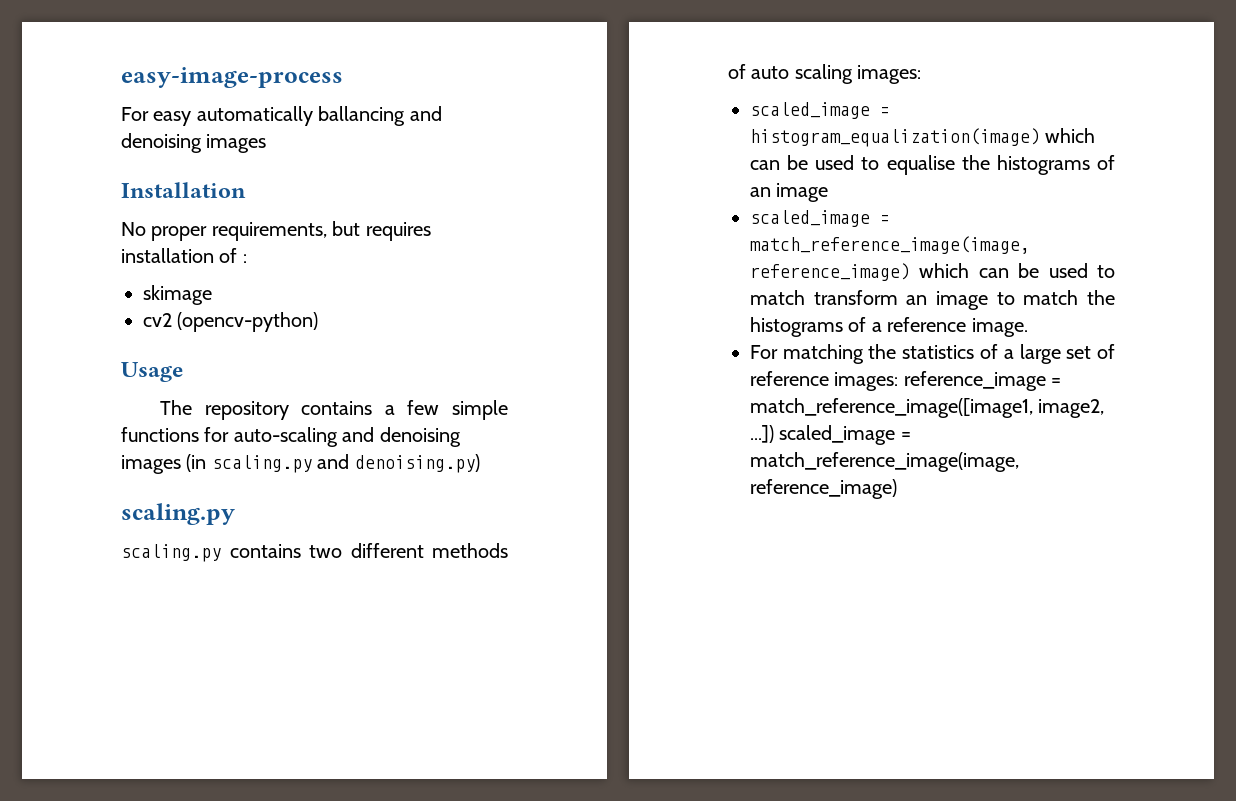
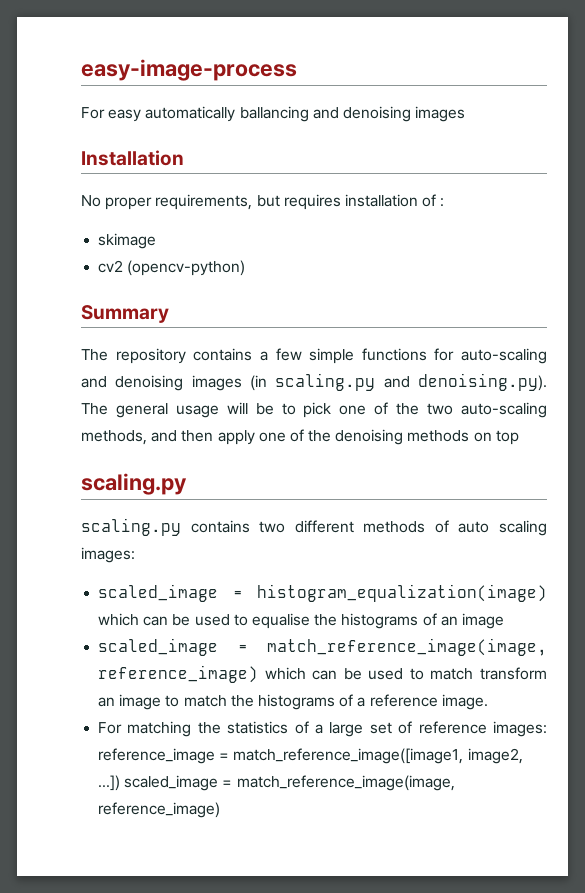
[121,362,183,382] Usage -> [81,305,169,323] Summary
[354,454,480,473] denoising.py) -> [418,373,547,391] [81,402,548,418] [81,429,519,445] denoising.py). The general usage will be to pick one of the two auto-scaling methods, and then apply one of the denoising methods on top

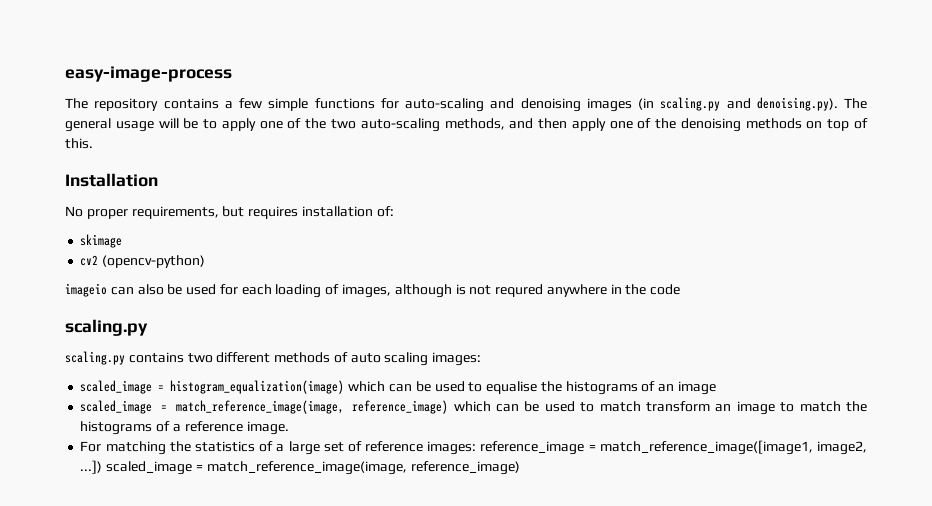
[81,106,466,122] [81,150,184,166] [81,194,445,210] [98,233,157,249] [98,260,246,276] [81,305,169,323] // For easy automatically ballancing and denoising images // Installation // No proper requirements, but requires installation of : // skimage // cv2 (opencv-python) // Summary -> (232, 74) none
[303,402,332,418] pick -> [221,118,256,131] apply
(519, 437) none -> [853,118,868,129] [65,138,93,149] [65,173,158,187] [65,206,394,219] [80,234,123,248] [80,255,206,268] [65,283,681,298] of this. // Installation // No proper requirements, but requires installation of: // skimage // cv2 (opencv-python) // imageio can also be used for each loading of images, although is not requred anywhere in the code

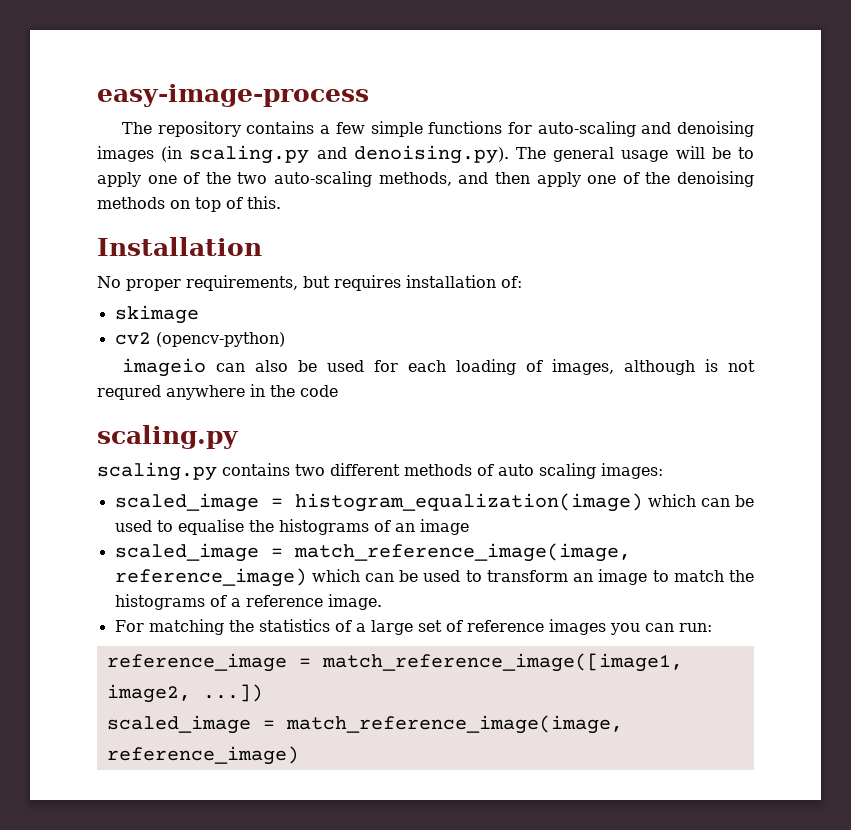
[599,401,641,412] match -> (482, 576) none
[427,441,477,455] images: -> [548,619,712,635] images you can run: //
(103, 467) none -> (263, 693) //

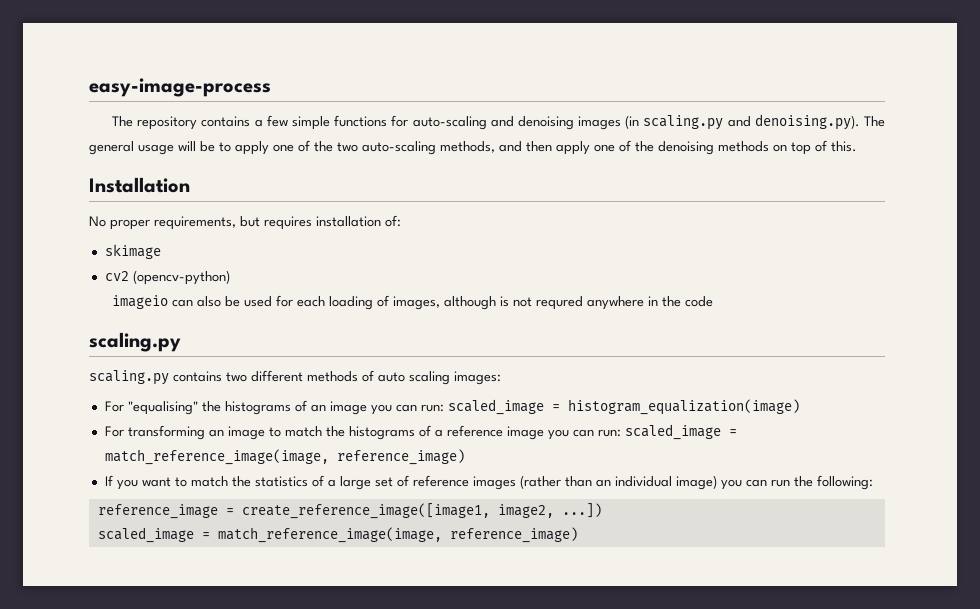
[114,493,755,512] [114,519,244,535] scaled_image = histogram_equalization(image) which can be used to equalise -> [104,401,198,415] For "equalising"
[114,543,631,562] [114,568,568,587] // scaled_image = match_reference_image(image, reference_image) which can be used to transform -> [370,399,800,415] [104,425,205,440] you can run: scaled_image = histogram_equalization(image) // For transforming
[327,594,382,610] [114,619,224,635] image. // For matching -> [506,424,737,440] [104,449,465,465] [104,475,228,490] image you can run: scaled_image = match_reference_image(image, reference_image) // If you want to match
[609,623,712,635] you can run: -> [519,475,873,490] (rather than an individual image) you can run the following:
[321,653,683,672] match_reference_image([image1, -> [241,503,490,519] create_reference_image([image1,

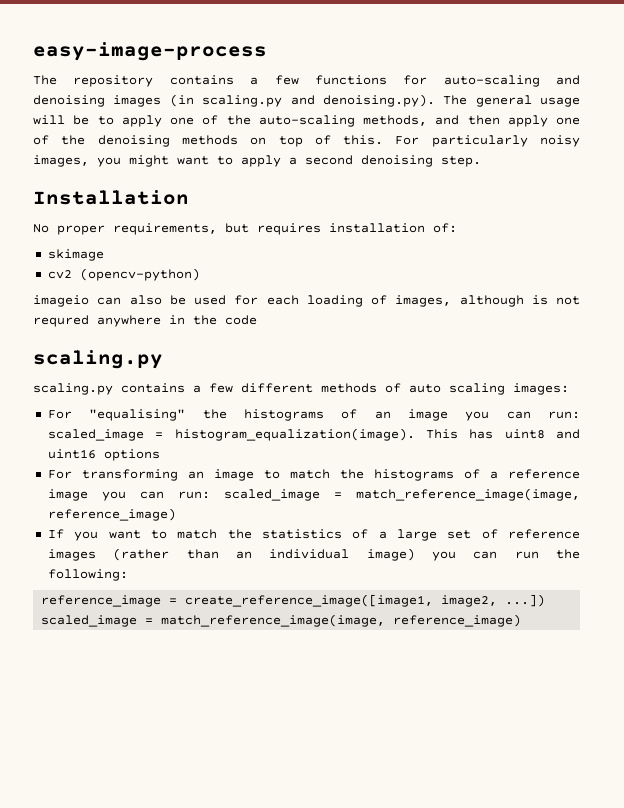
[291,116,330,130] simple -> (299, 80) none
[337,142,358,152] two -> (251, 120) none
(857, 146) none -> [395,135,580,147] [33,155,481,167] For particularly noisy images, you might want to apply a second denoising step.
[226,372,247,382] two -> [193,383,233,393] a few
[567,399,800,415] histogram_equalization(image) -> [174,428,580,441] [47,449,160,461] histogram_equalization(image). This has uint8 and uint16 options

